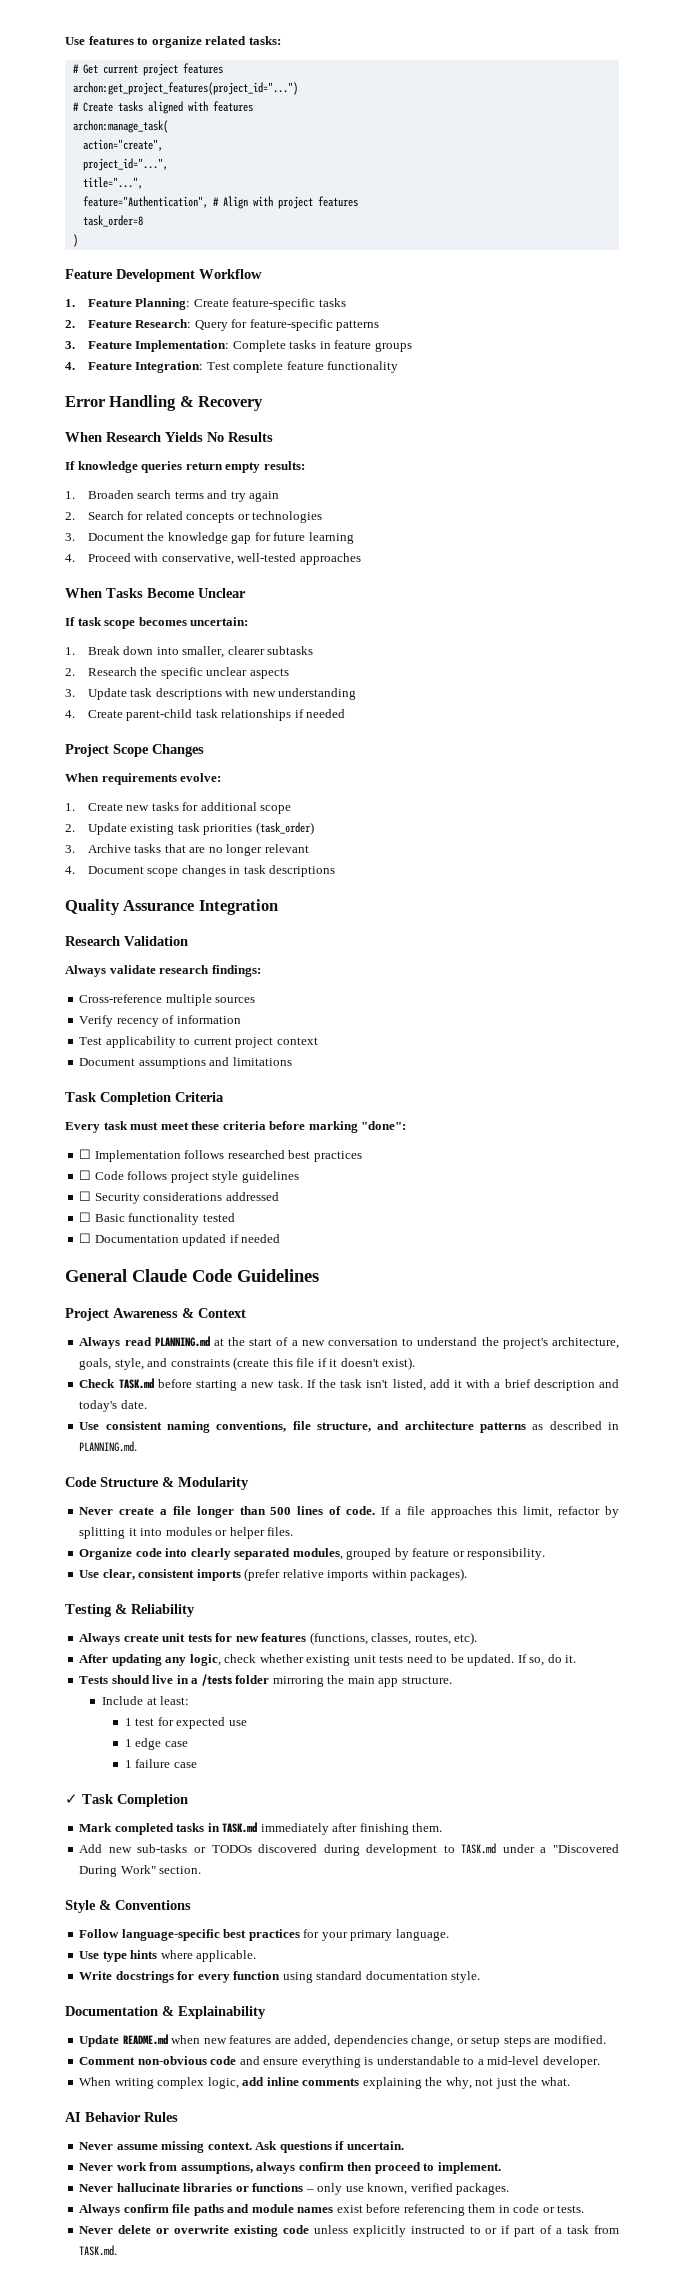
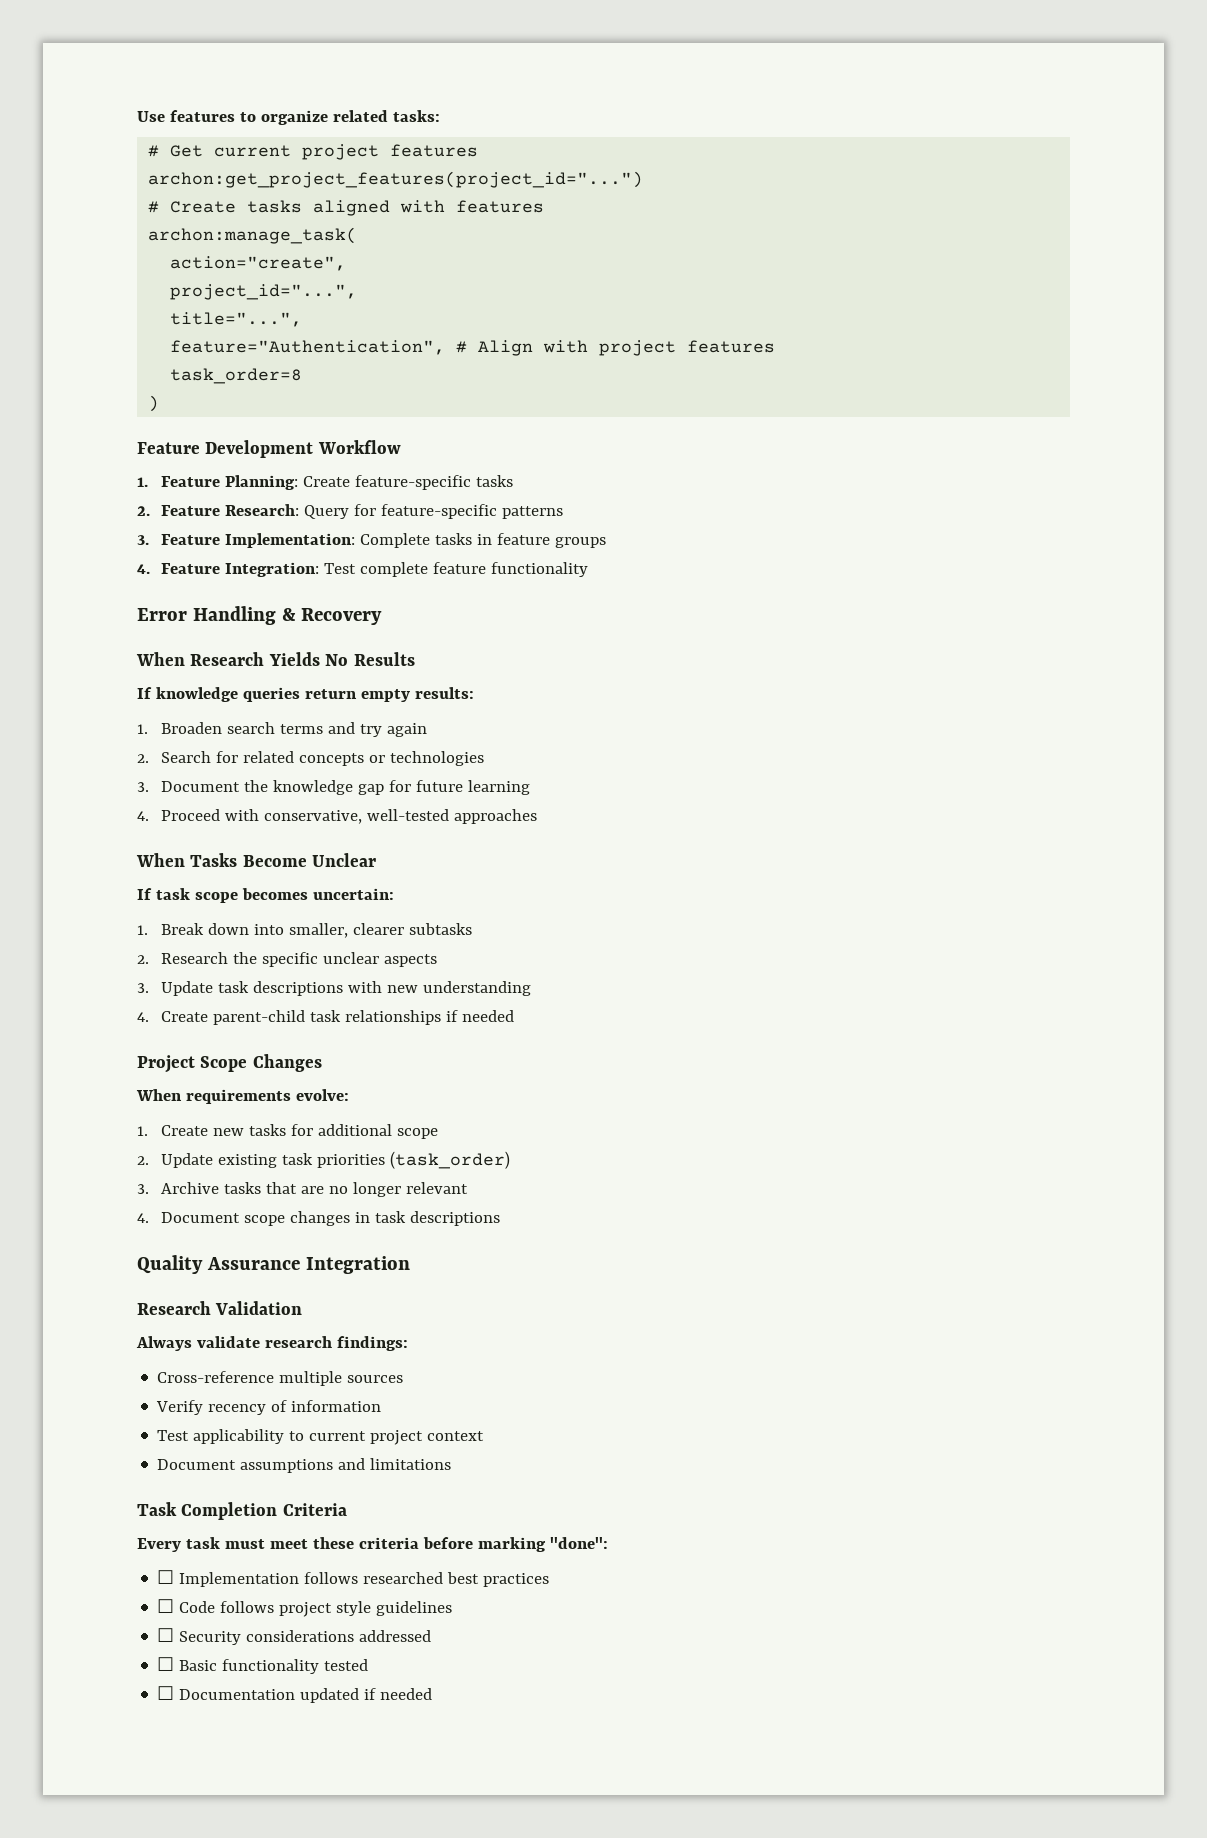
[65,1269,319,1282] [65,1308,246,1321] [79,1336,619,1349] [79,1357,416,1370] [79,1378,620,1391] [79,1400,147,1412] [79,1421,619,1433] [79,1441,138,1452] [65,1477,249,1490] [79,1506,620,1518] [79,1527,294,1539] [79,1548,546,1560] [79,1568,468,1581] [65,1604,195,1617] [79,1632,478,1645] [79,1654,577,1666] [79,1674,452,1687] [102,1696,190,1705] [124,1717,248,1729] [124,1738,188,1750] [124,1759,197,1768] [65,1794,188,1807] [79,1822,443,1835] [79,1843,619,1856] [79,1865,202,1877] [65,1900,191,1913] [79,1929,449,1941] [79,1950,257,1962] [79,1971,481,1983] [65,2006,266,2019] [79,2034,606,2047] [79,2056,600,2068] [79,2077,570,2089] [65,2112,178,2122] [79,2141,404,2153] [79,2162,501,2174] [79,2183,510,2195] [79,2204,585,2216] [79,2225,619,2237] [79,2245,118,2256] // General Claude Code Guidelines // Project Awareness & Context // Always read PLANNING.md at the start of a new conversation to understand the project's architecture, goals, style, and constraints (create this file if it doesn't exist). // Check TASK.md before starting a new task. If the task isn't listed, add it with a brief description and today's date. // Use consistent naming conventions, file structure, and architecture patterns as described in PLANNING.md. // Code Structure & Modularity // Never create a file longer than 500 lines of code. If a file approaches this limit, refactor by splitting it into modules or helper files. // Organize code into clearly separated modules, grouped by feature or responsibility. // Use clear, consistent imports (prefer relative imports within packages). // Testing & Reliability // Always create unit tests for new features (functions, classes, routes, etc). // After updating any logic, check whether existing unit tests need to be updated. If so, do it. // Tests should live in a /tests folder mirroring the main app structure. // Include at least: // 1 test for expected use // 1 edge case // 1 failure case // ✓ Task Completion // Mark completed tasks in TASK.md immediately after finishing them. // Add new sub-tasks or TODOs discovered during development to TASK.md under a "Discovered During Work" section. // Style & Conventions // Follow language-specific best practices for your primary language. // Use type hints where applicable. // Write docstrings for every function using standard documentation style. // Documentation & Explainability // Update README.md when new features are added, dependencies change, or setup steps are modified. // Comment non-obvious code and ensure everything is understandable to a mid-level developer. // When writing complex logic, add inline comments explaining the why, not just the what. // AI Behavior Rules // Never assume missing context. Ask questions if uncertain. // Never work from assumptions, always confirm then proceed to implement. // Never hallucinate libraries or functions – only use known, verified packages. // Always confirm file paths and module names exist before referencing them in code or tests. // Never delete or overwrite existing code unless explicitly instructed to or if part of a task from TASK.md. -> (433, 1694) none

